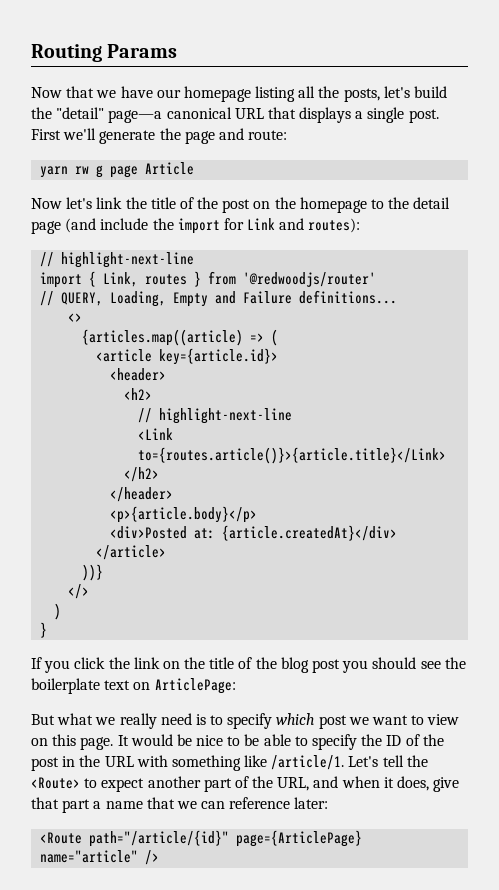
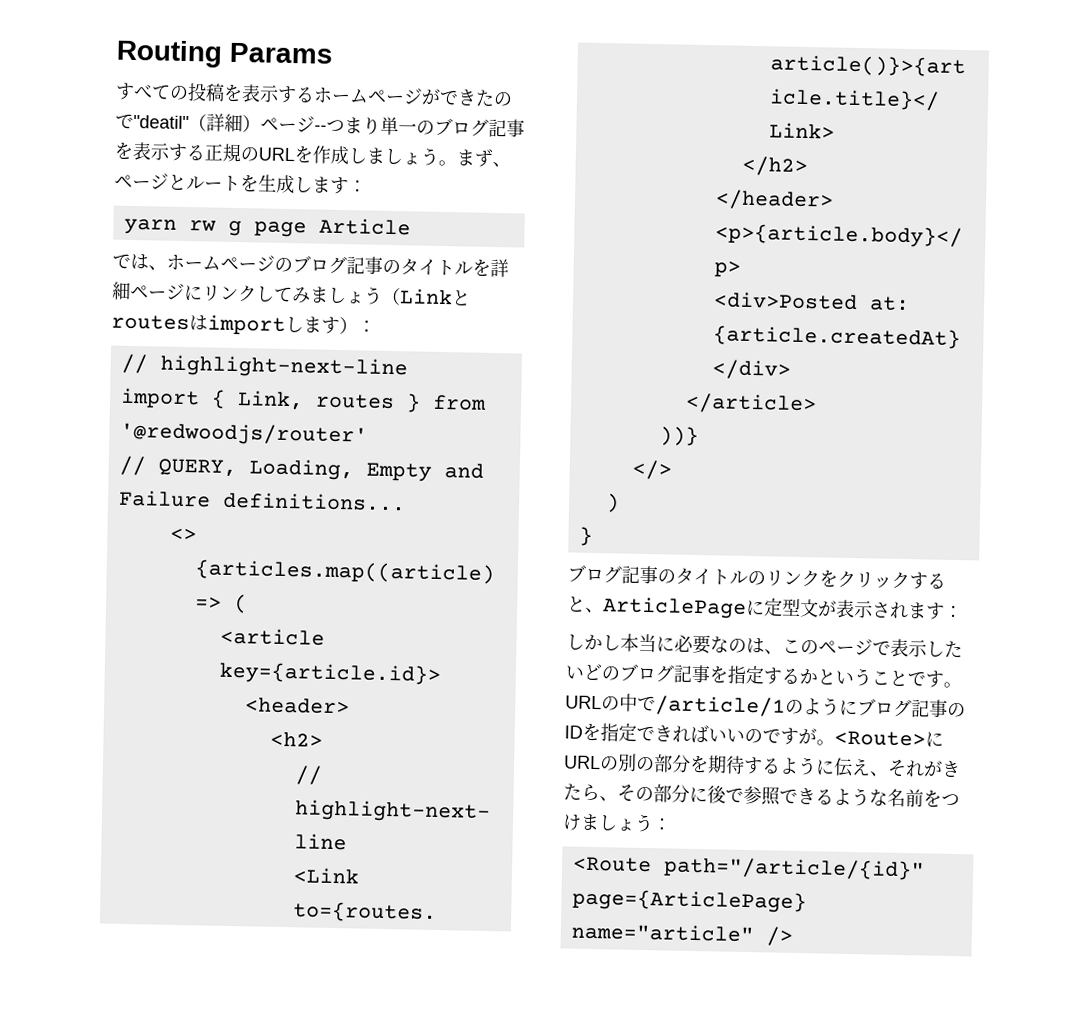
[31,86,448,102] [31,107,439,123] [31,128,288,144] Now that we have our homepage listing all the posts, let's build the "detail" page—a canonical URL that displays a single post. First we'll generate the page and route: -> [115,82,513,107] [115,113,525,138] [114,141,511,168] [114,173,367,195] すべての投稿を表示するホームページができたので"deatil"（詳細）ページ--つまり単一のブログ記事を表示する正規のURLを作成しましょう。まず、ページとルートを生成します：
[31,197,451,213] [31,218,361,234] Now let's link the title of the post on the homepage to the detail page (and include the import for Link and routes): -> [112,253,509,278] [112,281,471,306] [111,314,376,336] では、ホームページのブログ記事のタイトルを詳細ページにリンクしてみましょう（Linkとroutesはimportします）：
[31,657,466,673] [31,678,236,694] [31,713,460,729] [31,734,444,750] [31,755,428,771] [31,776,460,792] [31,797,329,813] If you click the link on the title of the blog post you should see the boilerplate text on ArticlePage: // But what we really need is to specify which post we want to view on this page. It would be nice to be able to specify the ID of the post in the URL with something like /article/1. Let's tell the <Route> to expect another part of the URL, and when it does, give that part a name that we can reference later: -> [567,564,946,590] [567,596,963,620] [566,633,963,659] [565,663,962,689] [565,693,966,718] [564,722,944,747] [564,753,961,778] [563,783,960,808] [562,813,672,833] ブログ記事のタイトルのリンクをクリックすると、ArticlePageに定型文が表示されます： // しかし本当に必要なのは、このページで表示したいどのブログ記事を指定するかということです。URLの中で/article/1のようにブログ記事のIDを指定できればいいのですが。<Route>にURLの別の部分を期待するように伝え、それがきたら、その部分に後で参照できるような名前をつけましょう：

